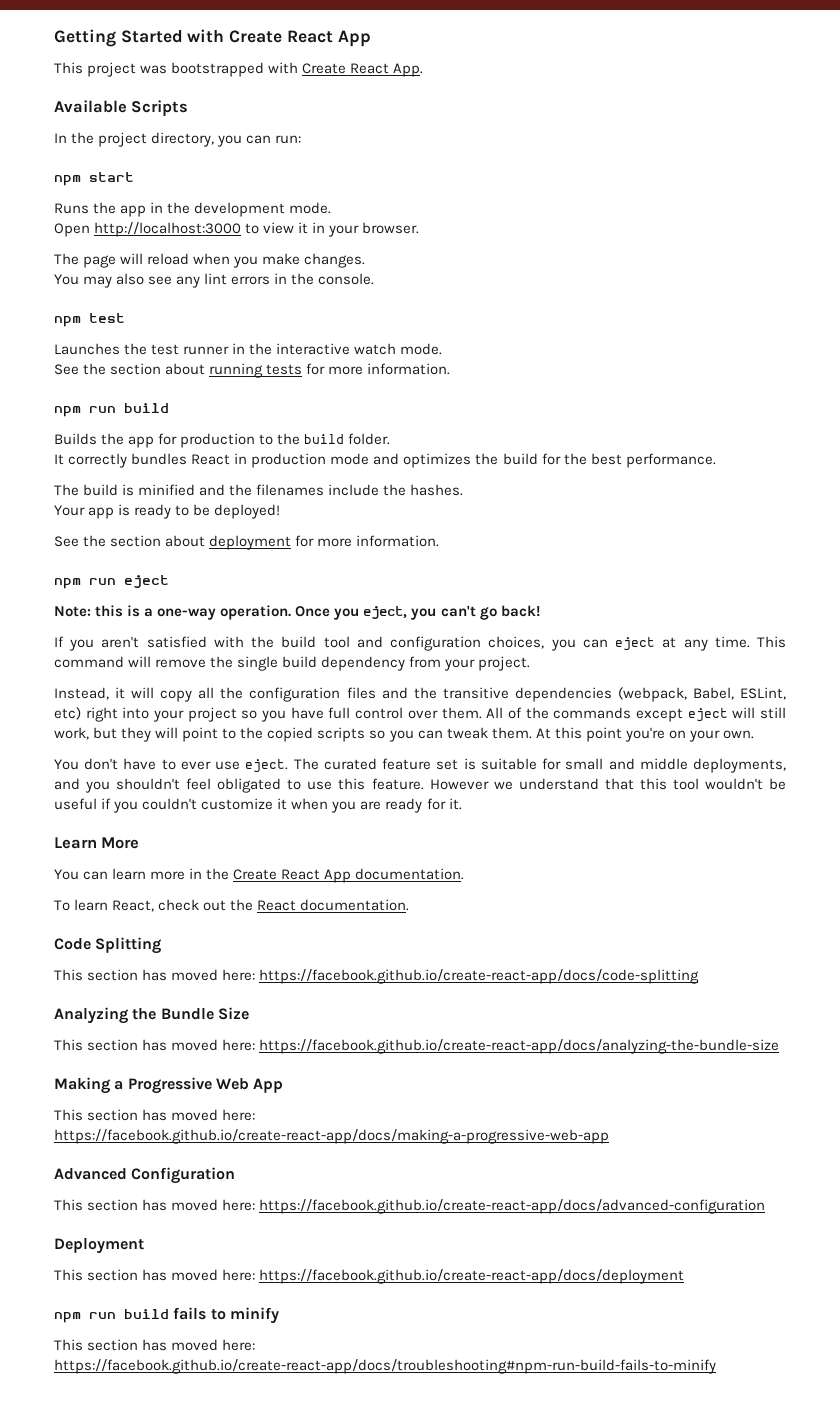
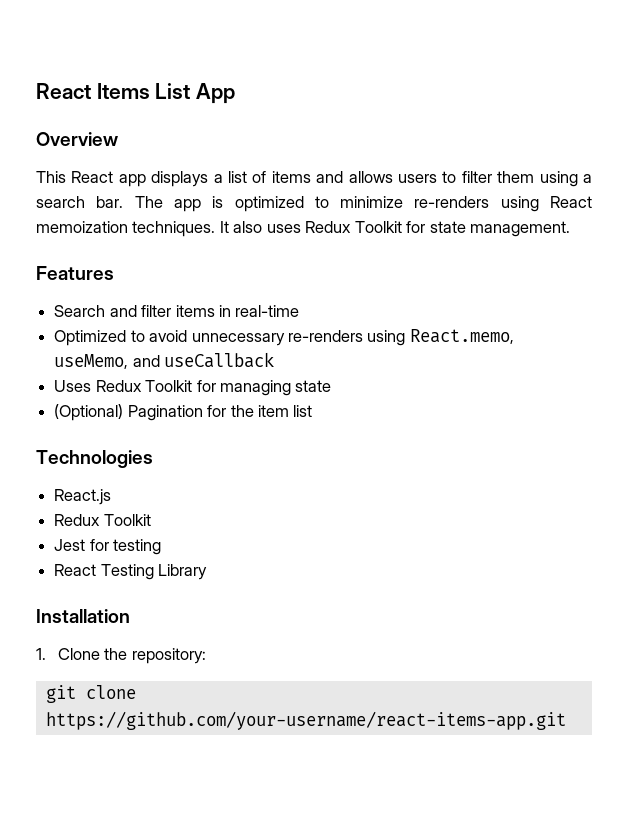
[54,29,371,47] [54,62,424,77] [54,100,189,116] [54,132,302,147] [54,172,134,186] [54,202,332,217] [54,222,420,237] [54,253,366,268] [54,273,375,288] [54,313,125,327] [54,343,443,355] [54,363,451,378] [54,403,169,417] [54,433,391,448] [54,453,716,468] [54,484,464,496] [54,504,281,519] [54,535,440,550] [54,575,169,589] [54,605,540,620] [54,636,787,651] [54,656,531,671] [54,687,786,702] [54,707,787,722] [54,727,754,742] [54,758,787,773] [54,778,786,793] [54,798,462,813] [54,837,140,849] [54,868,465,883] [54,899,410,912] [54,937,162,954] [54,969,700,984] [54,1007,249,1024] [54,1039,780,1054] [54,1077,284,1094] [54,1109,256,1121] [54,1129,609,1144] [54,1167,236,1184] [54,1199,766,1214] [54,1238,144,1254] [54,1269,685,1284] [54,1307,279,1324] [54,1339,256,1351] [54,1359,716,1374] Getting Started with Create React App // This project was bootstrapped with Create React App. // Available Scripts // In the project directory, you can run: // npm start // Runs the app in the development mode. // Open http://localhost:3000 to view it in your browser. // The page will reload when you make changes. // You may also see any lint errors in the console. // npm test // Launches the test runner in the interactive watch mode. // See the section about running tests for more information. // npm run build // Builds the app for production to the build folder. // It correctly bundles React in production mode and optimizes the build for the best performance. // The build is minified and the filenames include the hashes. // Your app is ready to be deployed! // See the section about deployment for more information. // npm run eject // Note: this is a one-way operation. Once you eject, you can't go back! // If you aren't satisfied with the build tool and configuration choices, you can eject at any time. This command will remove the single build dependency from your project. // Instead, it will copy all the configuration files and the transitive dependencies (webpack, Babel, ESLint, etc) right into your project so you have full control over them. All of the commands except eject will still work, but they will point to the copied scripts so you can tweak them. At this point you're on your own. // You don't have to ever use eject. The curated feature set is suitable for small and middle deployments, and you shouldn't feel obligated to use this feature. However we understand that this tool wouldn't be useful if you couldn't customize it when you are ready for it. // Learn More // You can learn more in the Create React App documentation. // To learn React, check out the React documentation. // Code Splitting // This section has moved here: https://facebook.github.io/create-react-app/docs/code-splitting // Analyzing the Bundle Size // This section has moved here: https://facebook.github.io/create-react-app/docs/analyzing-the-bundle-size // Making a Progressive Web App // This section has moved here: https://facebook.github.io/create-react-app/docs/making-a-progressive-web-app // Advanced Configuration // This section has moved here: https://facebook.github.io/create-react-app/docs/advanced-configuration // Deployment // This section has moved here: https://facebook.github.io/create-react-app/docs/deployment // npm run build fails to minify // This section has moved here: https://facebook.github.io/create-react-app/docs/troubleshooting#npm-run-build-fails-to-minify -> [36,83,236,104] [36,132,118,146] [36,171,592,187] [36,196,592,212] [36,221,571,237] [36,266,114,280] [54,305,300,317] [54,329,514,346] [54,352,275,369] [54,380,332,396] [54,404,313,421] [36,450,153,468] [54,489,112,505] [54,514,151,526] [54,539,162,555] [54,564,208,580] [36,609,130,623] [36,648,206,664] [45,685,136,703] [45,711,566,730] React Items List App // Overview // This React app displays a list of items and allows users to filter them using a search bar. The app is optimized to minimize re-renders using React memoization techniques. It also uses Redux Toolkit for state management. // Features // Search and filter items in real-time // Optimized to avoid unnecessary re-renders using React.memo, useMemo, and useCallback // Uses Redux Toolkit for managing state // (Optional) Pagination for the item list // Technologies // React.js // Redux Toolkit // Jest for testing // React Testing Library // Installation // 1. Clone the repository: // git clone https://github.com/your-username/react-items-app.git

